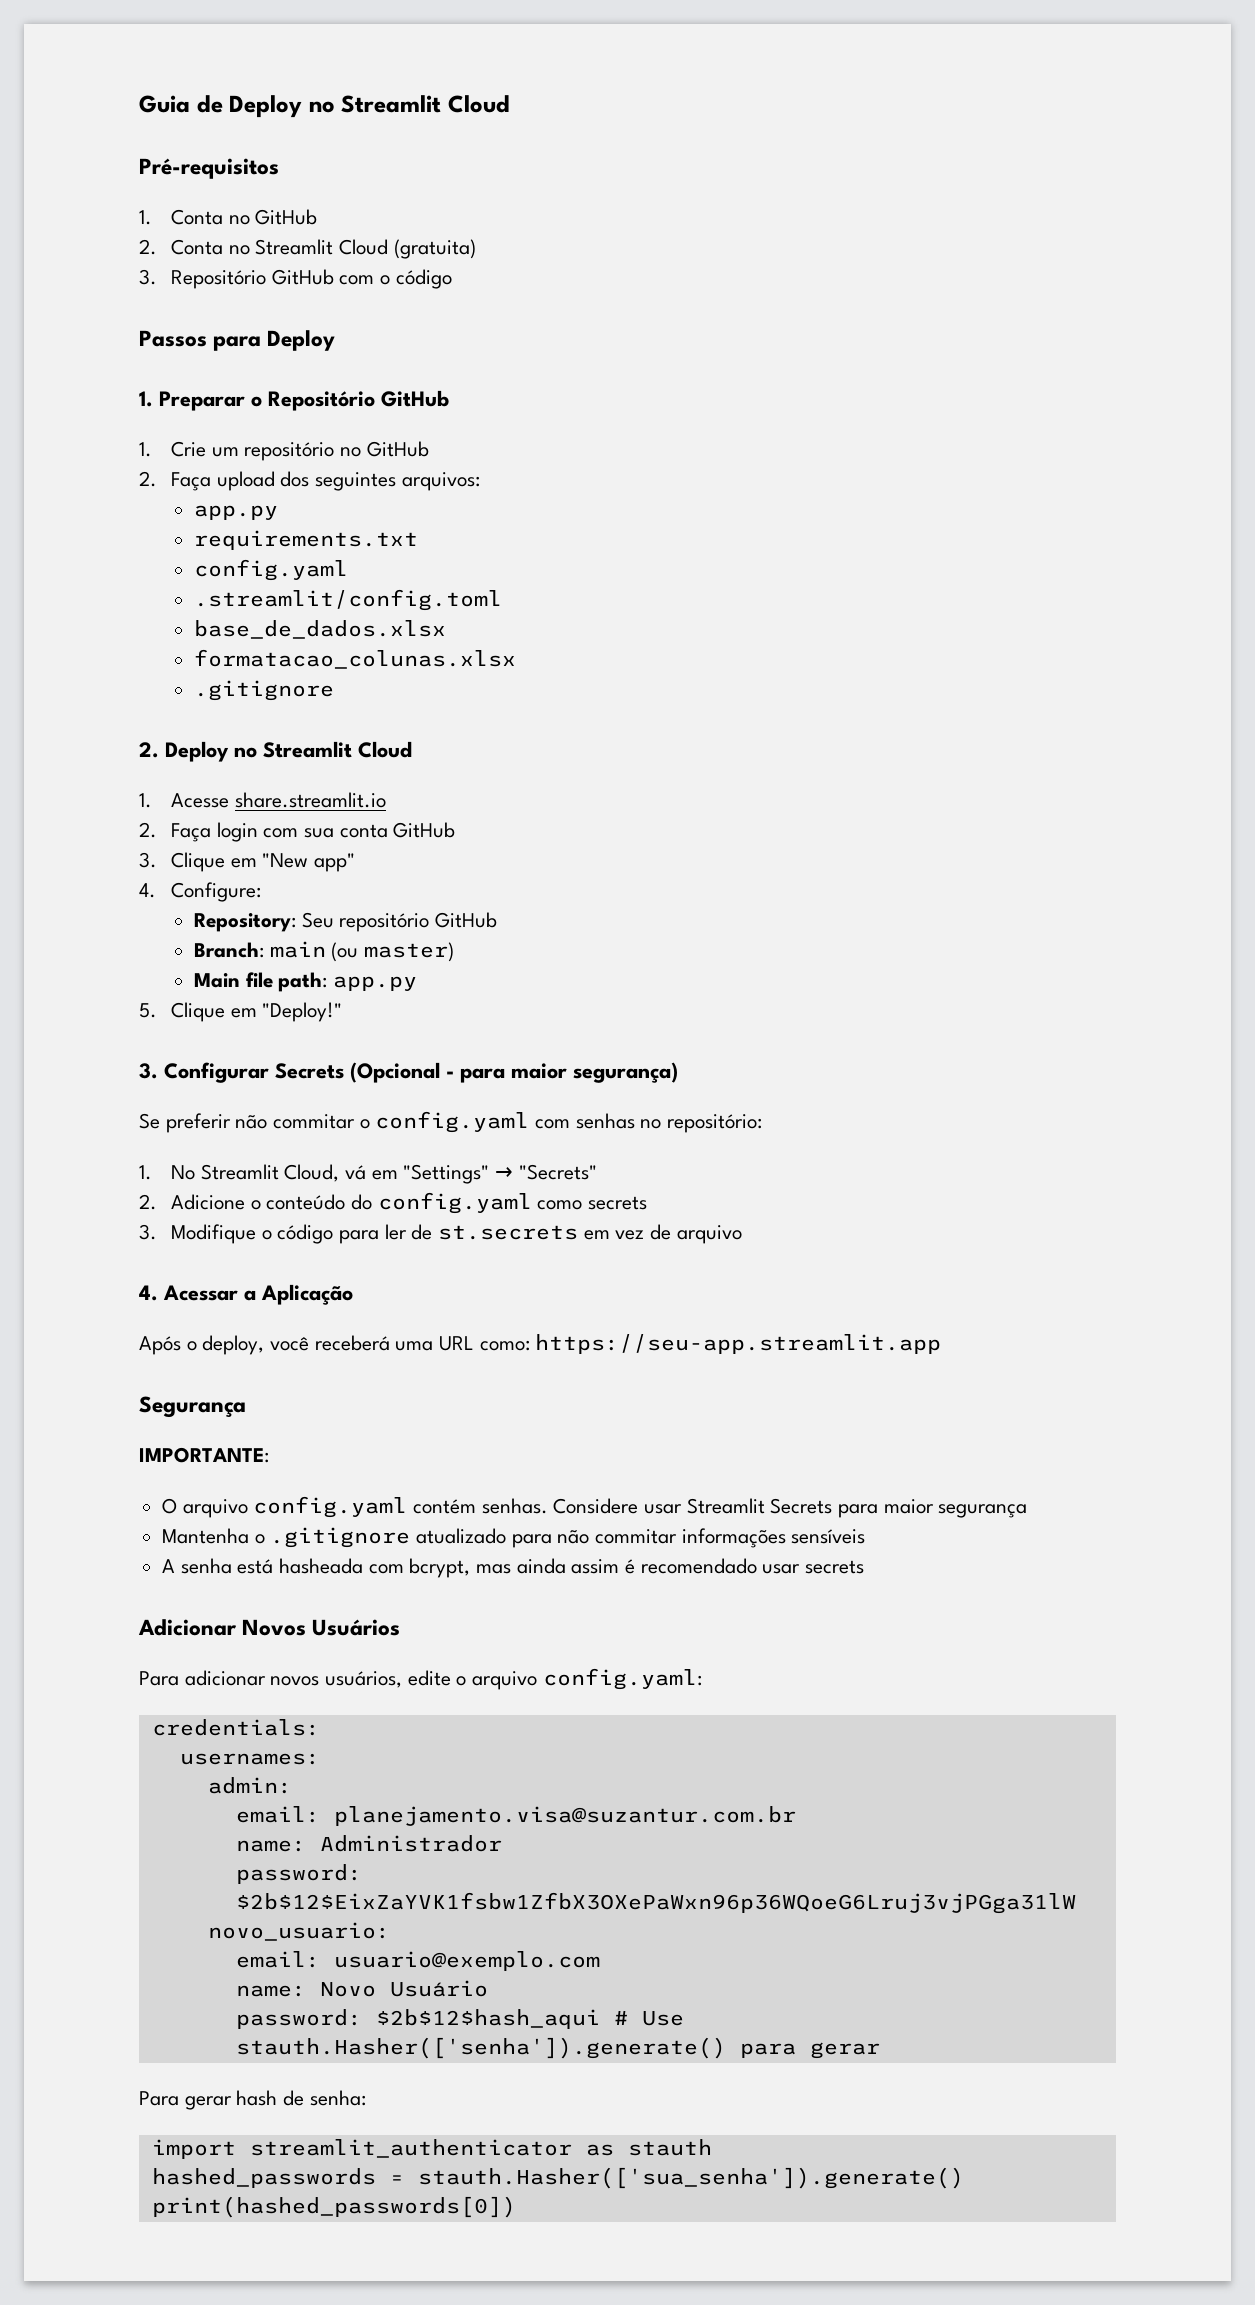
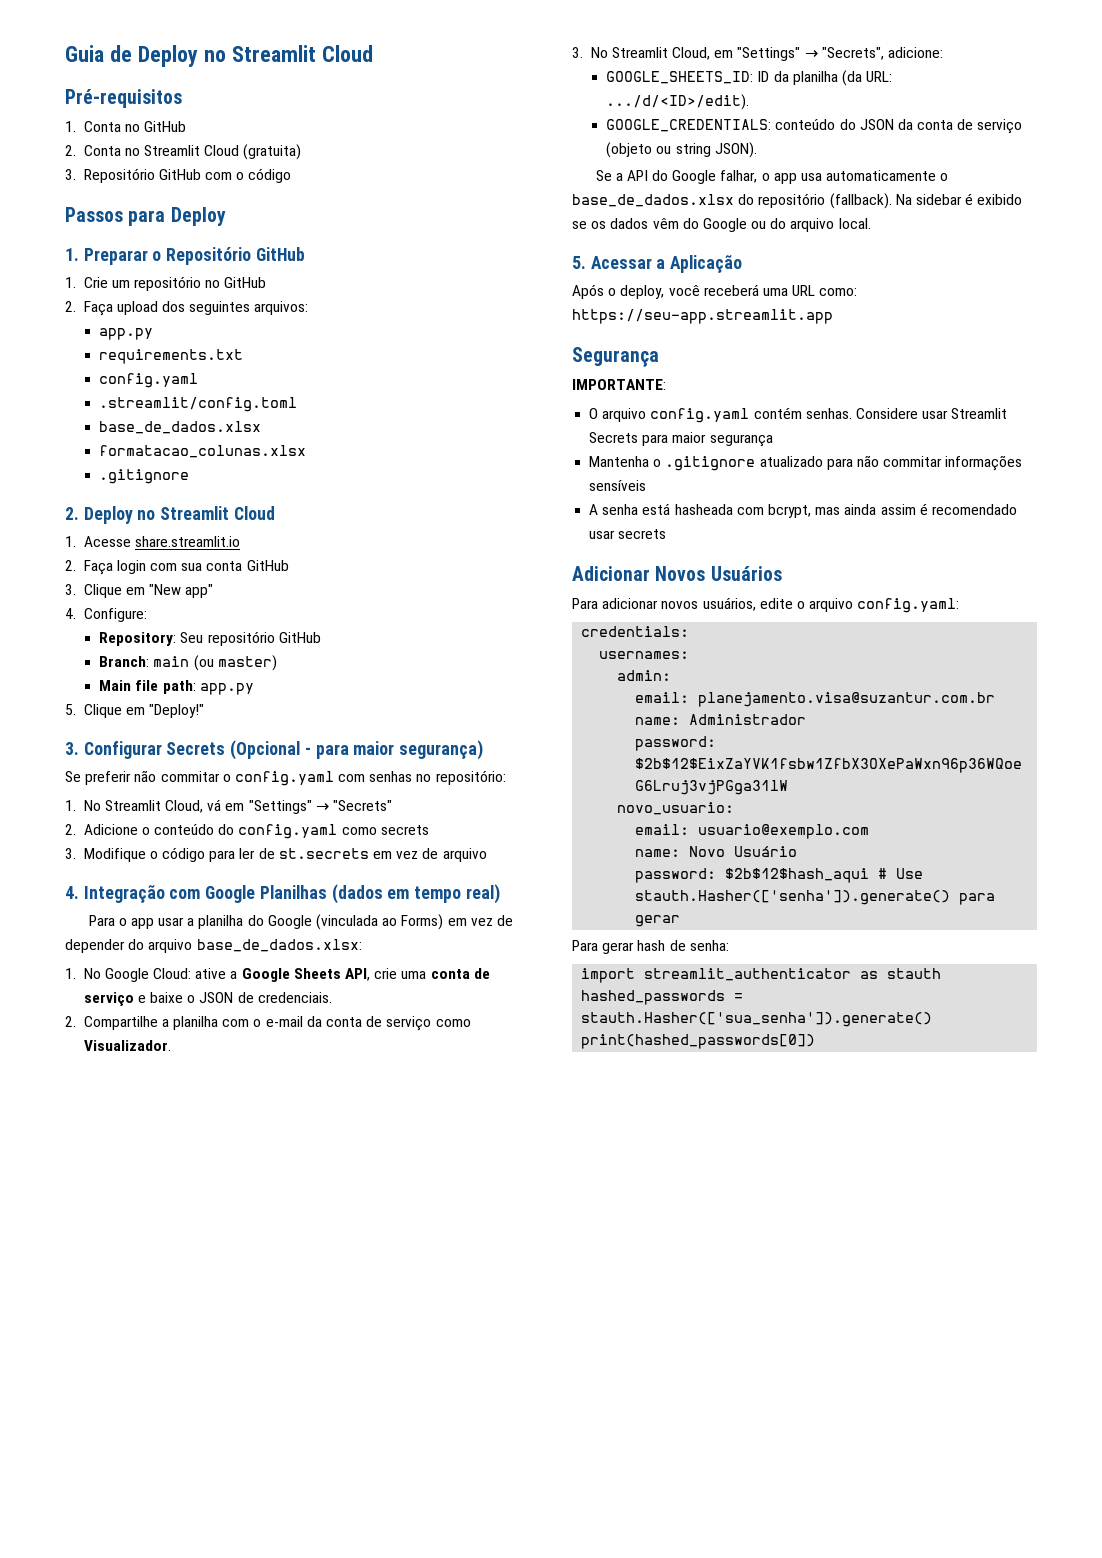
(158, 1293) none -> [83,884,500,904] [88,914,513,930] [65,939,362,953] [65,968,490,982] [83,992,332,1006] [65,1016,471,1031] [83,1040,171,1051] [572,47,944,61] [606,70,893,86] [606,94,750,110] [606,119,1023,134] [606,142,757,158] [595,170,949,184] [572,193,1023,209] [572,218,871,232] [572,256,586,269] Integração com Google Planilhas (dados em tempo real) // Para o app usar a planilha do Google (vinculada ao Forms) em vez de depender do arquivo base_de_dados.xlsx: // 1. No Google Cloud: ative a Google Sheets API, crie uma conta de serviço e baixe o JSON de credenciais. // 2. Compartilhe a planilha com o e-mail da conta de serviço como Visualizador. // 3. No Streamlit Cloud, em "Settings" → "Secrets", adicione: // GOOGLE_SHEETS_ID: ID da planilha (da URL: .../d/<ID>/edit). // GOOGLE_CREDENTIALS: conteúdo do JSON da conta de serviço (objeto ou string JSON). // Se a API do Google falhar, o app usa automaticamente o base_de_dados.xlsx do repositório (fallback). Na sidebar é exibido se os dados vêm do Google ou do arquivo local. // 5.

